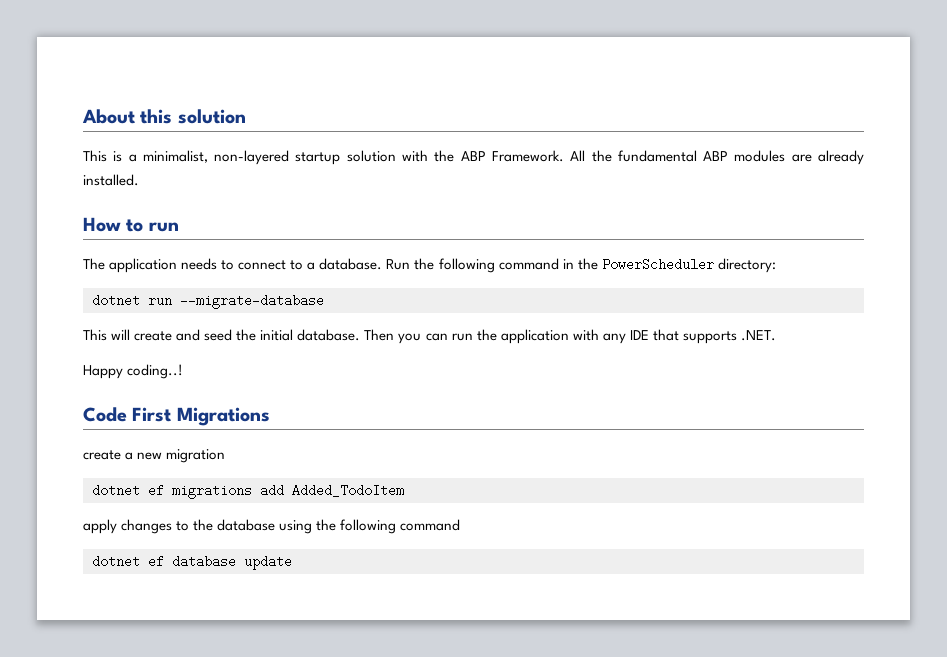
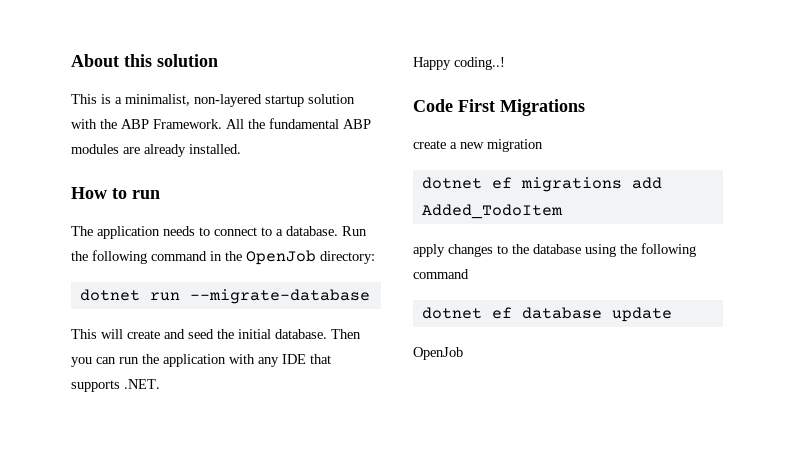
[601,258,714,271] PowerScheduler -> [246,250,316,265] OpenJob
(292, 562) none -> [413,347,463,360] // OpenJob

